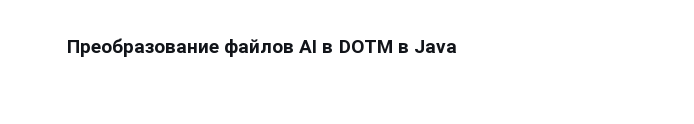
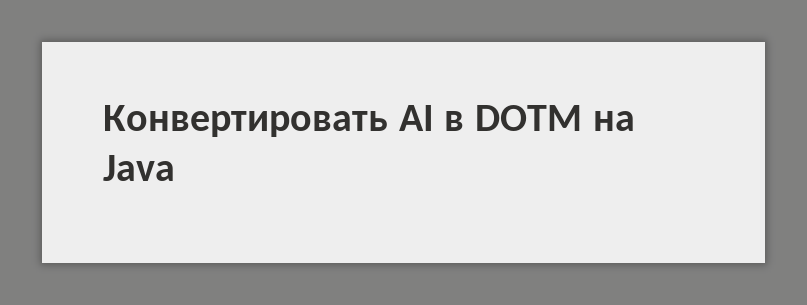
[67,38,295,57] Преобразование файлов -> [103,105,388,137] Конвертировать
[397,43,409,53] в -> [592,111,635,131] на

